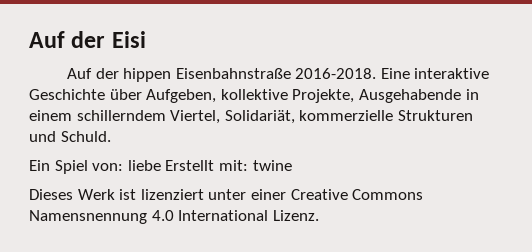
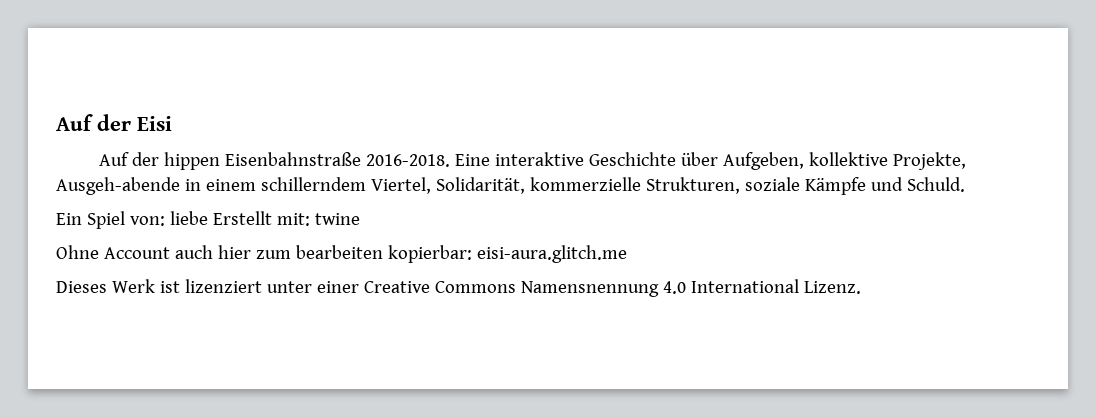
[358,89,461,103] Ausgehabende -> [56,177,180,195] Ausgeh-abende
[224,110,473,124] Solidariät, kommerzielle Strukturen -> [435,177,866,195] Solidarität, kommerzielle Strukturen, soziale Kämpfe
(292, 165) none -> [56,245,627,263] // Ohne Account auch hier zum bearbeiten kopierbar: eisi-aura.glitch.me

